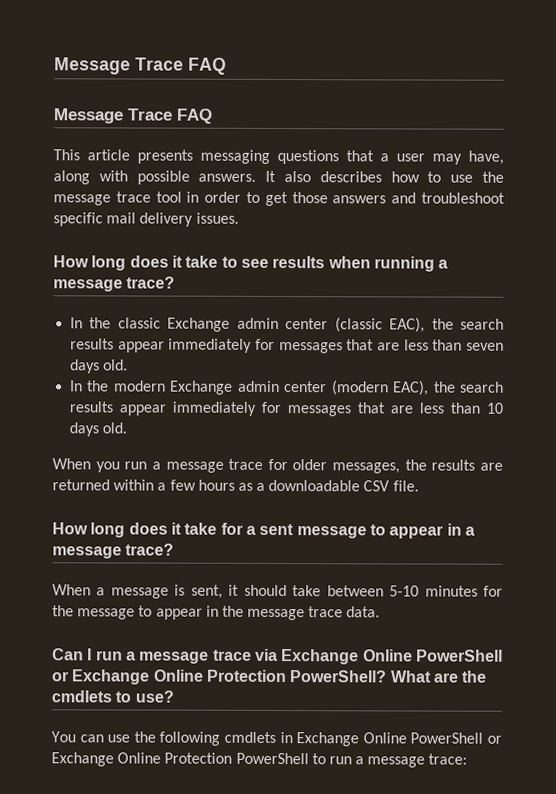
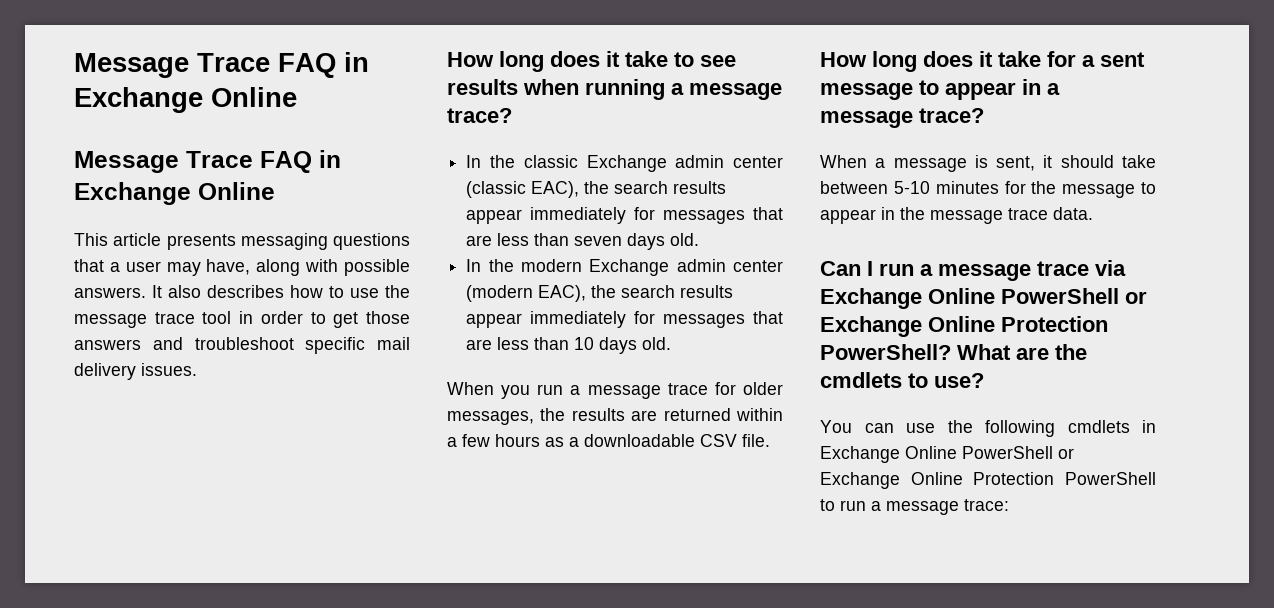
[54,57,227,75] [53,108,213,124] Message Trace FAQ // Message Trace FAQ -> [74,52,369,78] [74,87,297,113] [74,150,341,173] [74,182,275,205] Message Trace FAQ in Exchange Online // Message Trace FAQ in Exchange Online

